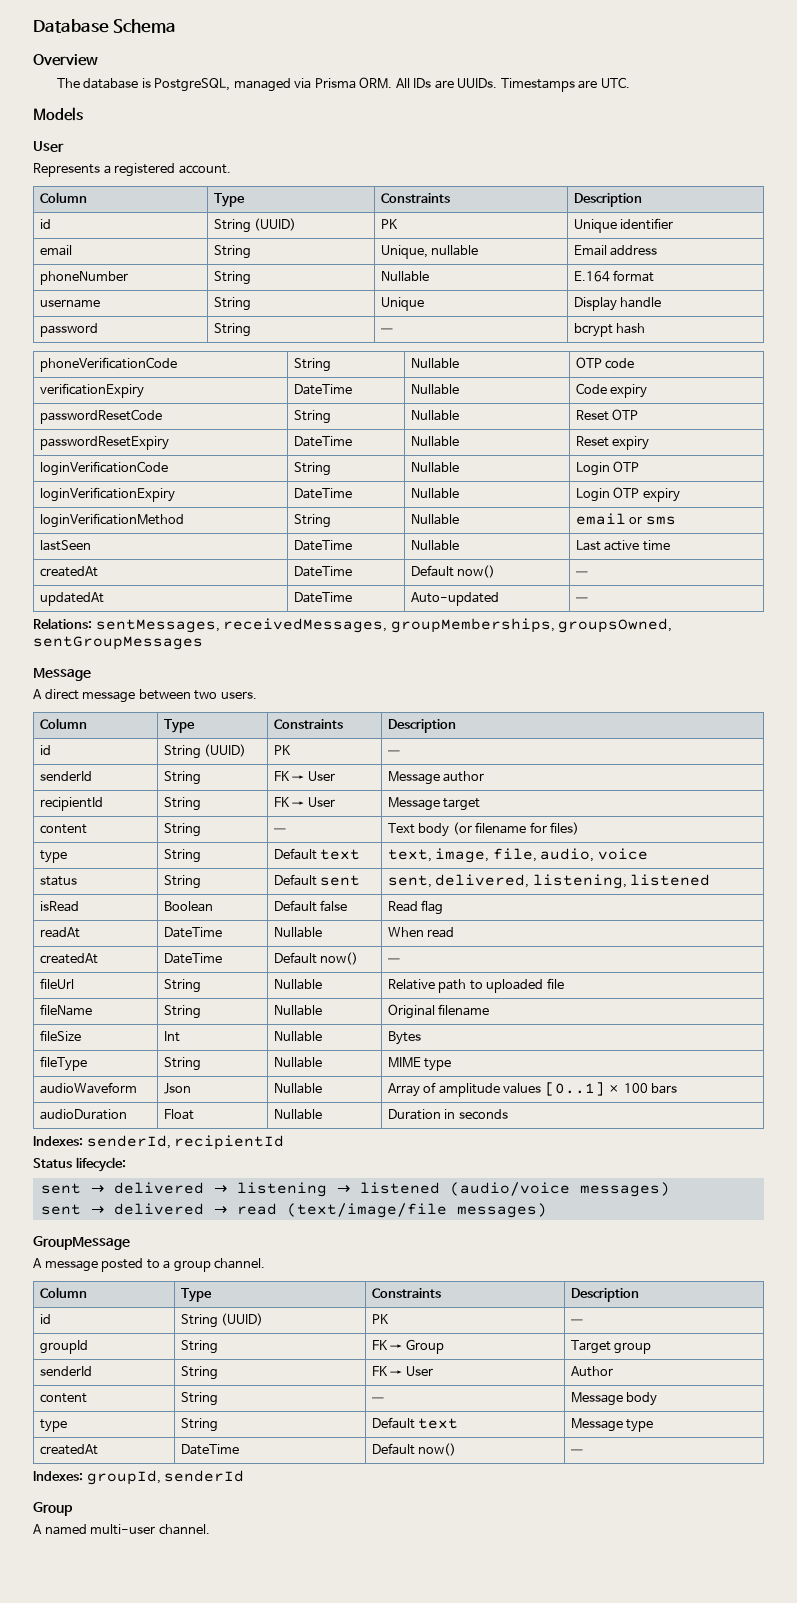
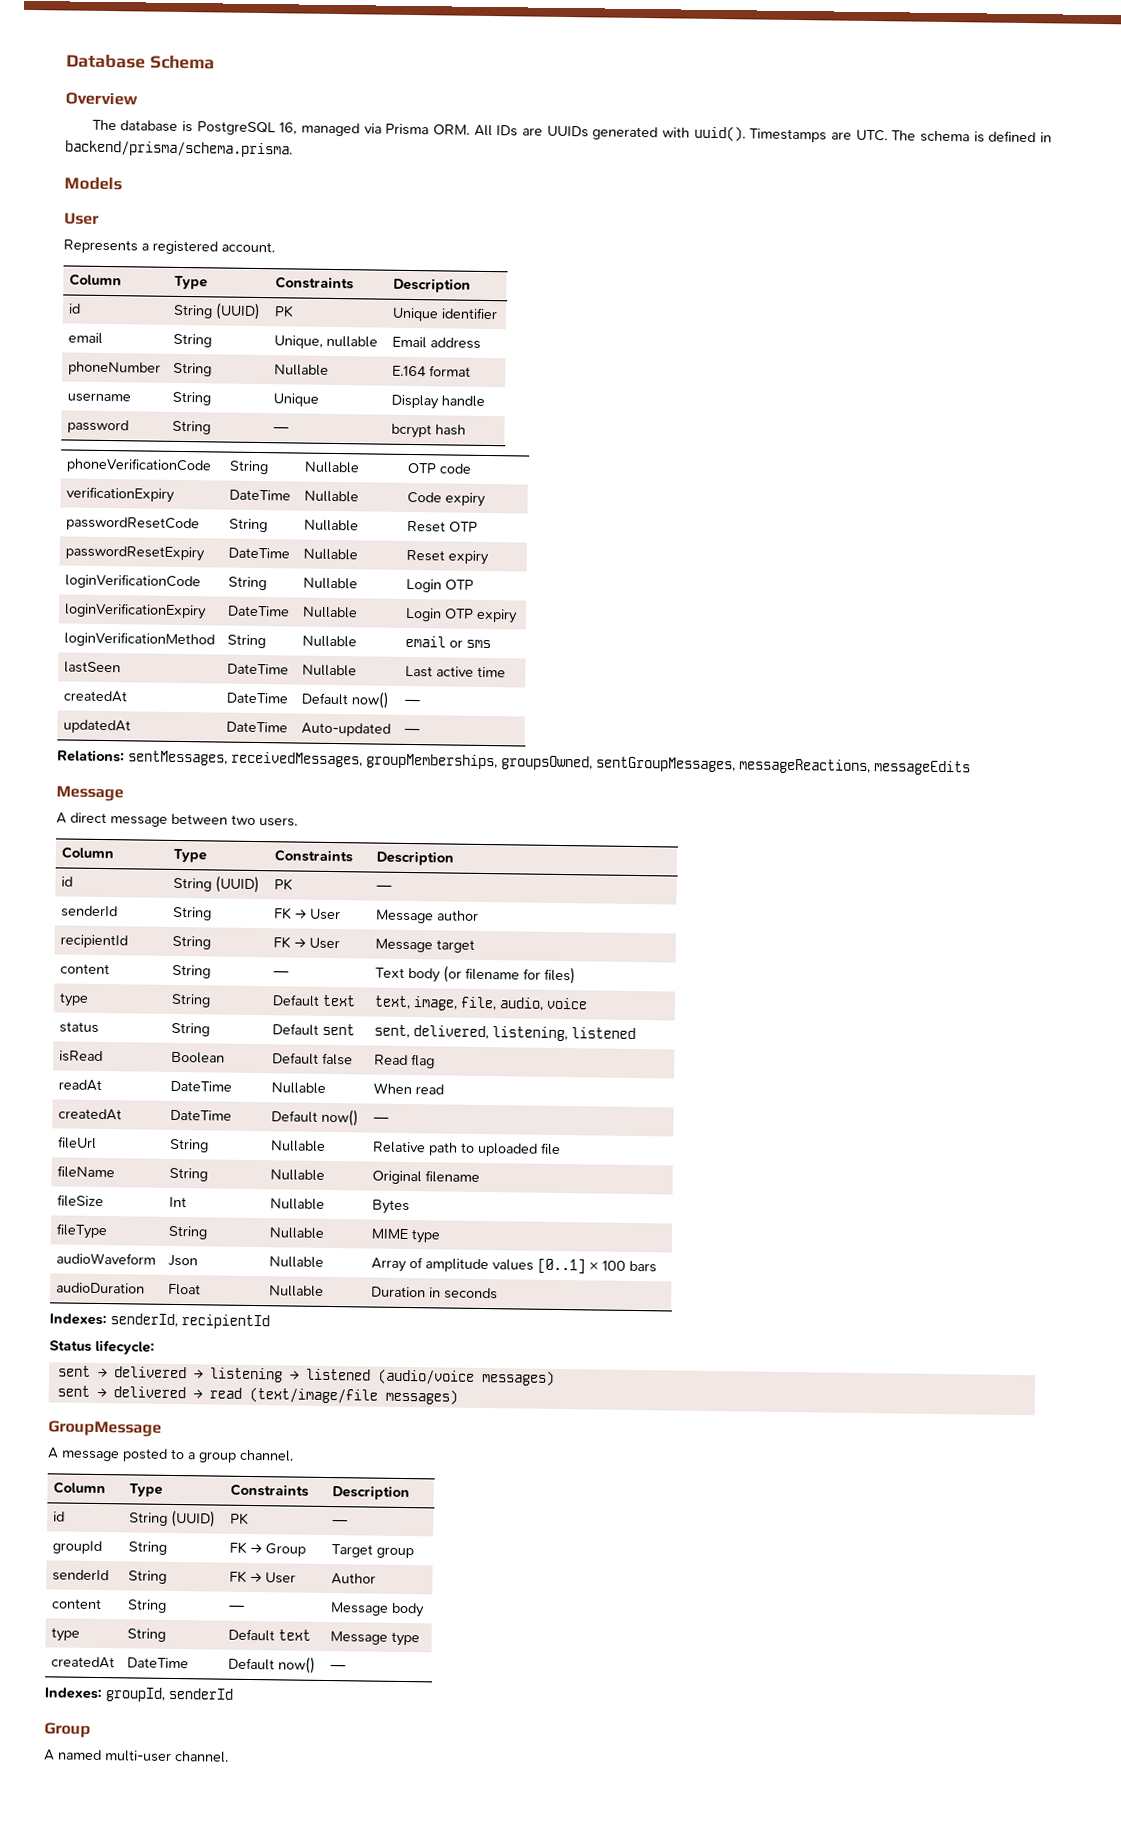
[154,78,231,92] PostgreSQL, -> [196,121,298,136] PostgreSQL 16,
[457,78,498,88] UUIDs. -> [546,125,746,142] UUIDs generated with uuid().
(630, 82) none -> [891,130,1053,143] [65,140,293,158] The schema is defined in backend/prisma/schema.prisma.
[33,636,203,650] sentGroupMessages -> [596,756,971,776] sentGroupMessages, messageReactions, messageEdits

